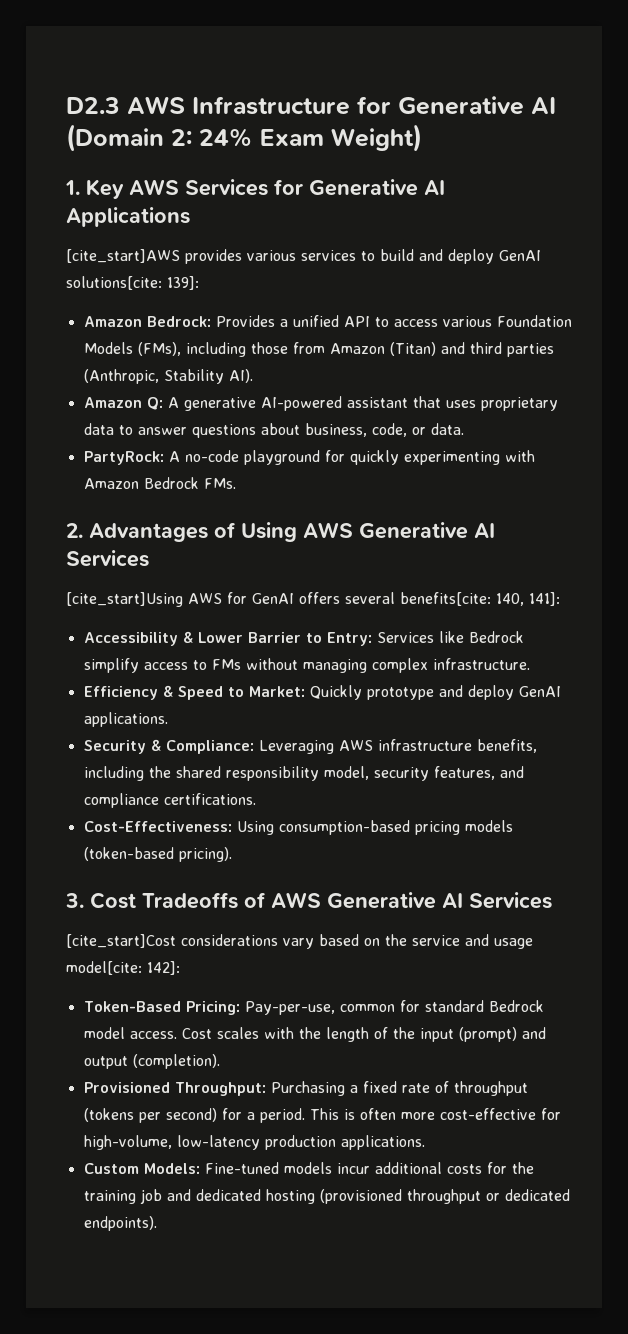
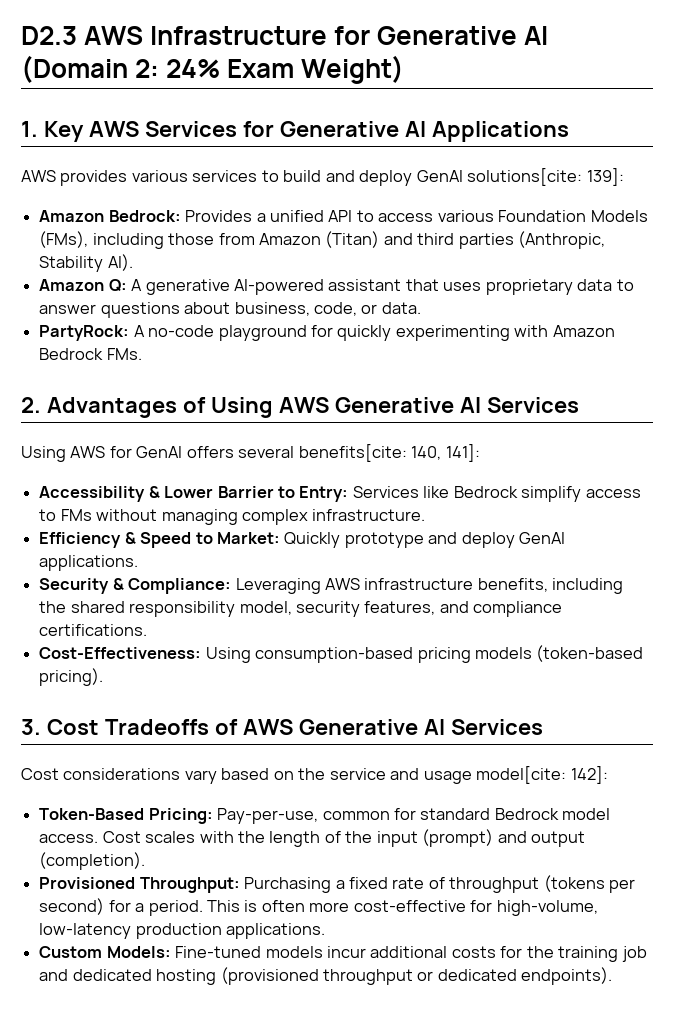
[66,249,180,263] [cite_start]AWS -> [21,170,56,182] AWS
[66,592,183,607] [cite_start]Using -> [21,446,66,462] Using
[66,934,176,948] [cite_start]Cost -> [21,768,59,780] Cost

